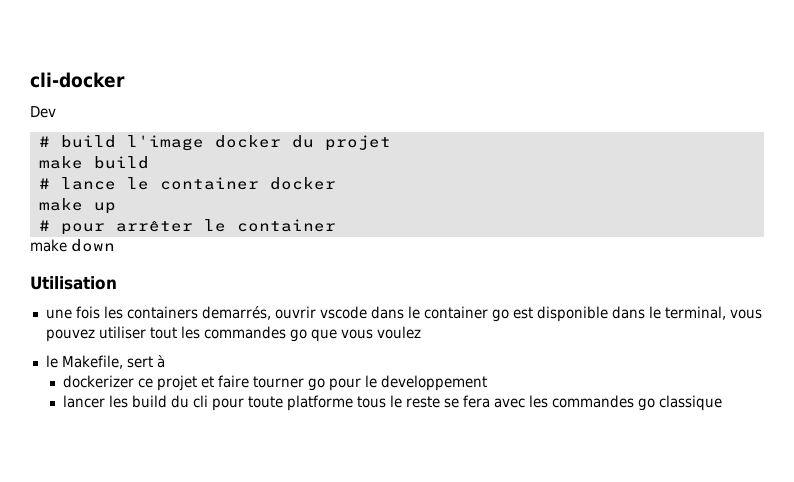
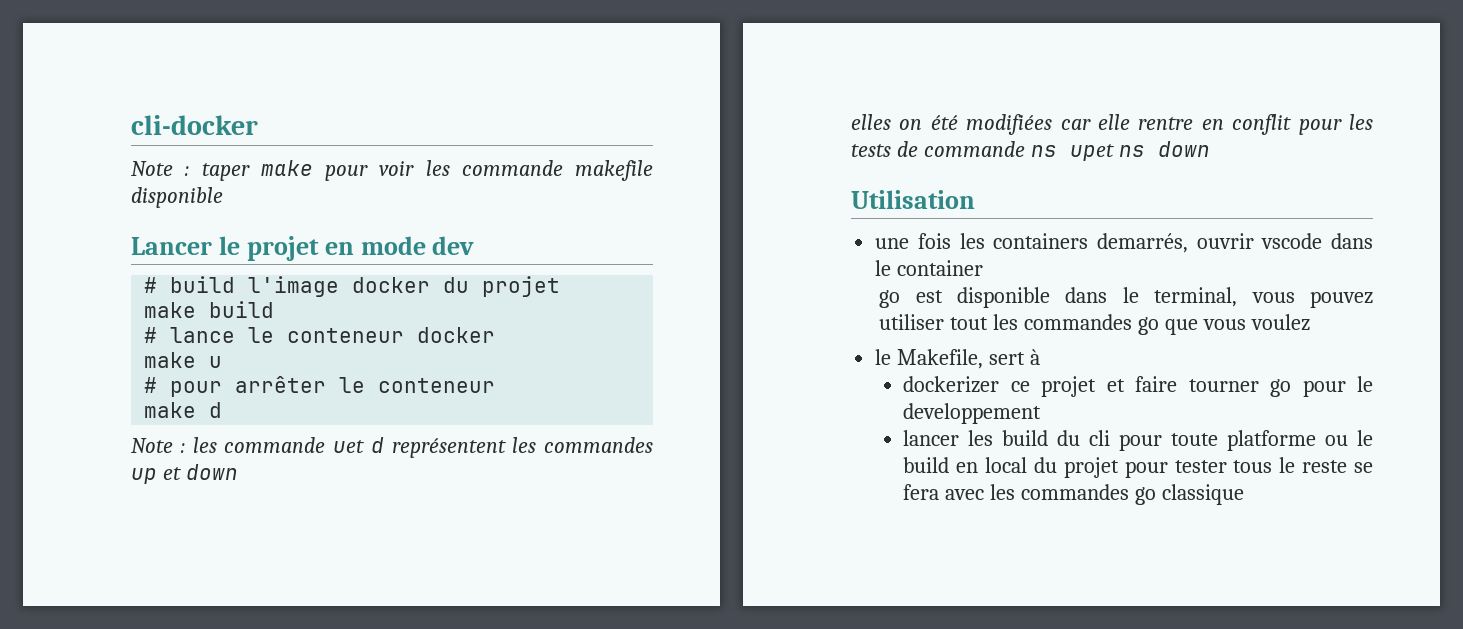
[30,106,56,118] Dev -> [131,160,653,181] [131,187,223,208] [131,236,475,261] Note : taper make pour voir les commande makefile disponible // Lancer le projet en mode dev
[159,177,259,190] container -> [287,328,405,343] conteneur
[93,202,116,214] up -> [209,356,223,368] u
[236,219,336,232] [30,239,67,252] container // make -> [378,378,496,393] [144,402,223,418] [131,437,653,458] [131,464,238,484] [851,114,1373,135] [851,141,1145,161] conteneur // make d // Note : les commande uet d représentent les commandes up et down // elles on été modifiées car elle rentre en conflit pour les tests de commande ns upet ns
(488, 312) none -> (984, 268) //
(354, 403) none -> [1325,430,1373,446] [903,457,1227,478] ou le build en local du projet pour tester

